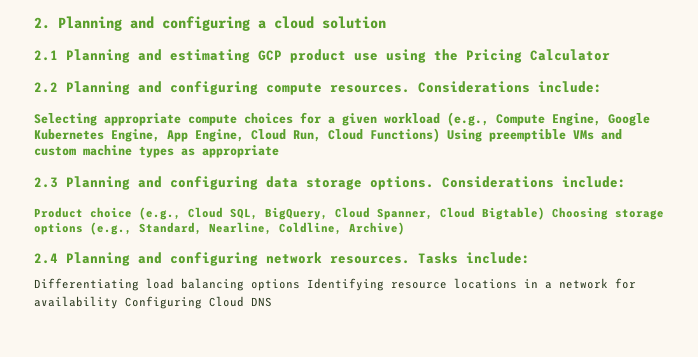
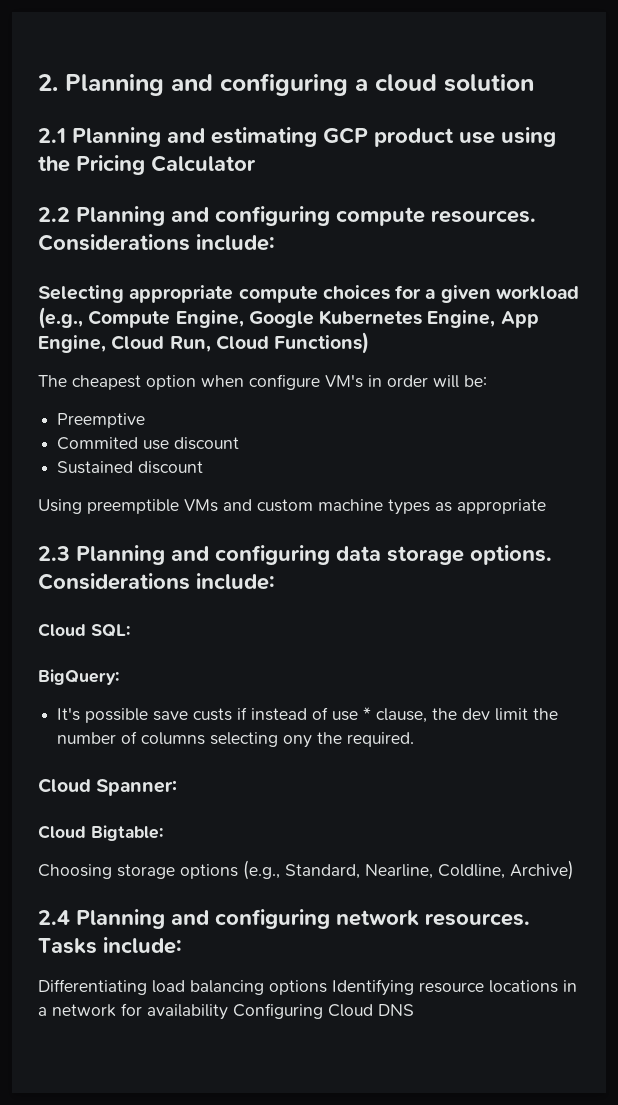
(440, 135) none -> [38,374,487,390] [57,413,146,428] [57,437,240,450] [57,461,204,474] // The cheapest option when configure VM's in order will be: // Preemptive // Commited use discount // Sustained discount //
[34,207,545,220] Product choice (e.g., Cloud SQL, BigQuery, Cloud Spanner, Cloud Bigtable) -> [38,623,130,637] [38,669,119,685] [57,707,559,723] [57,731,415,748] [38,778,178,796] [38,825,163,841] Cloud SQL: // BigQuery: // It's possible save custs if instead of use * clause, the dev limit the number of columns selecting ony the required. // Cloud Spanner: // Cloud Bigtable: //

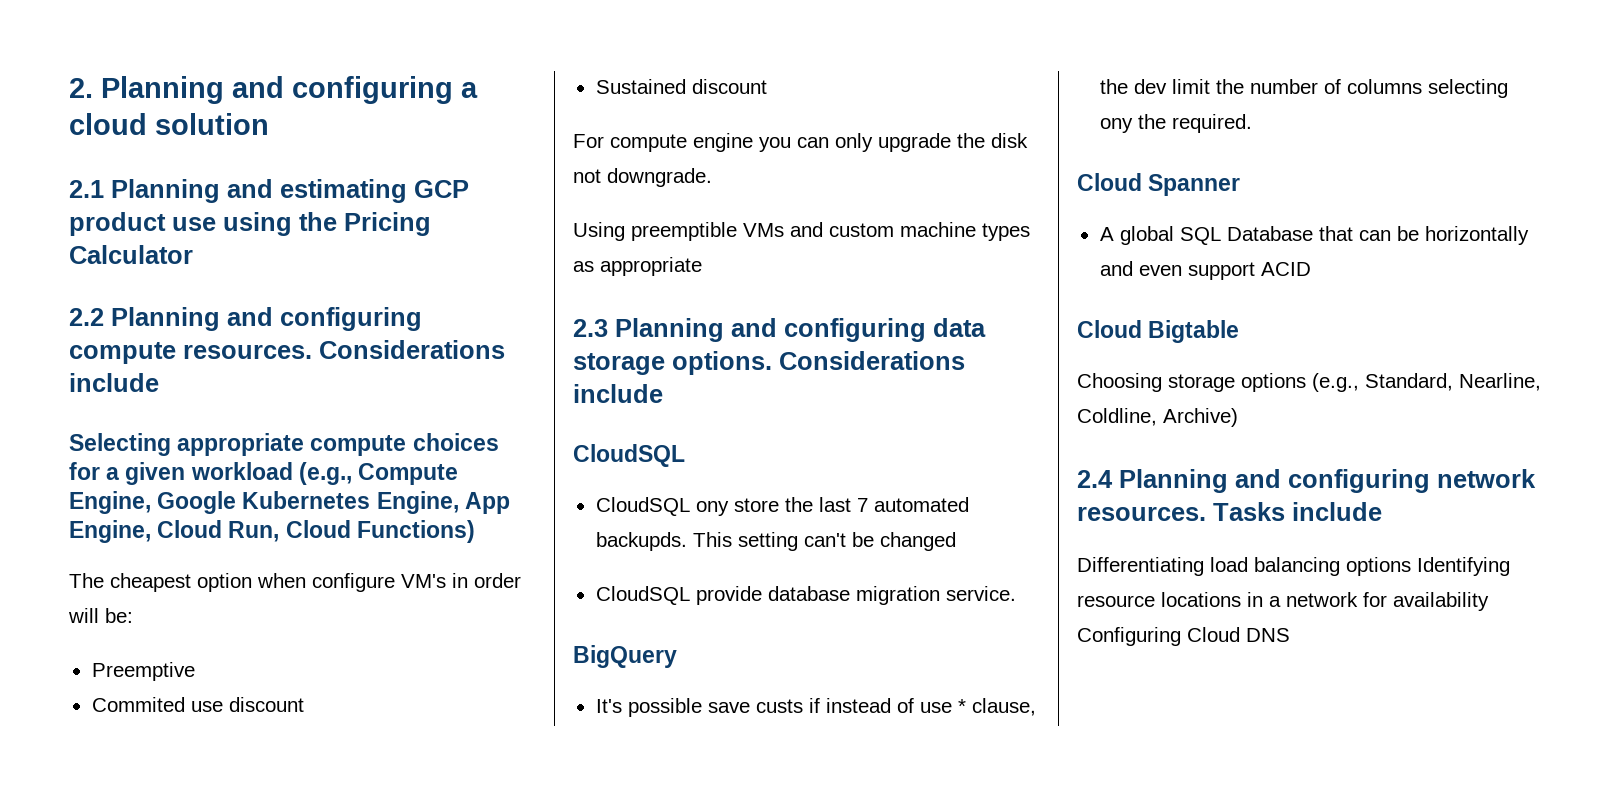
[196,234,275,251] include: -> [69,373,159,392] include
(204, 467) none -> [573,133,1028,152] [573,168,712,187] // For compute engine you can only upgrade the disk not downgrade.
[196,573,275,590] [38,623,130,637] [38,669,119,685] include: // Cloud SQL: // BigQuery: -> [573,384,663,403] [573,444,685,467] [595,497,969,516] [595,532,956,551] [595,586,1016,605] [573,645,677,668] include // CloudSQL // CloudSQL ony store the last 7 automated backupds. This setting can't be changed // CloudSQL provide database migration service. // BigQuery
[96,779,178,796] [38,825,163,841] Spanner: // Cloud Bigtable: -> [1148,174,1241,196] [1099,226,1529,245] [1099,261,1311,280] [1077,320,1240,343] Spanner // A global SQL Database that can be horizontally and even support ACID // Cloud Bigtable
[103,937,182,954] include: -> [1292,502,1382,521] include

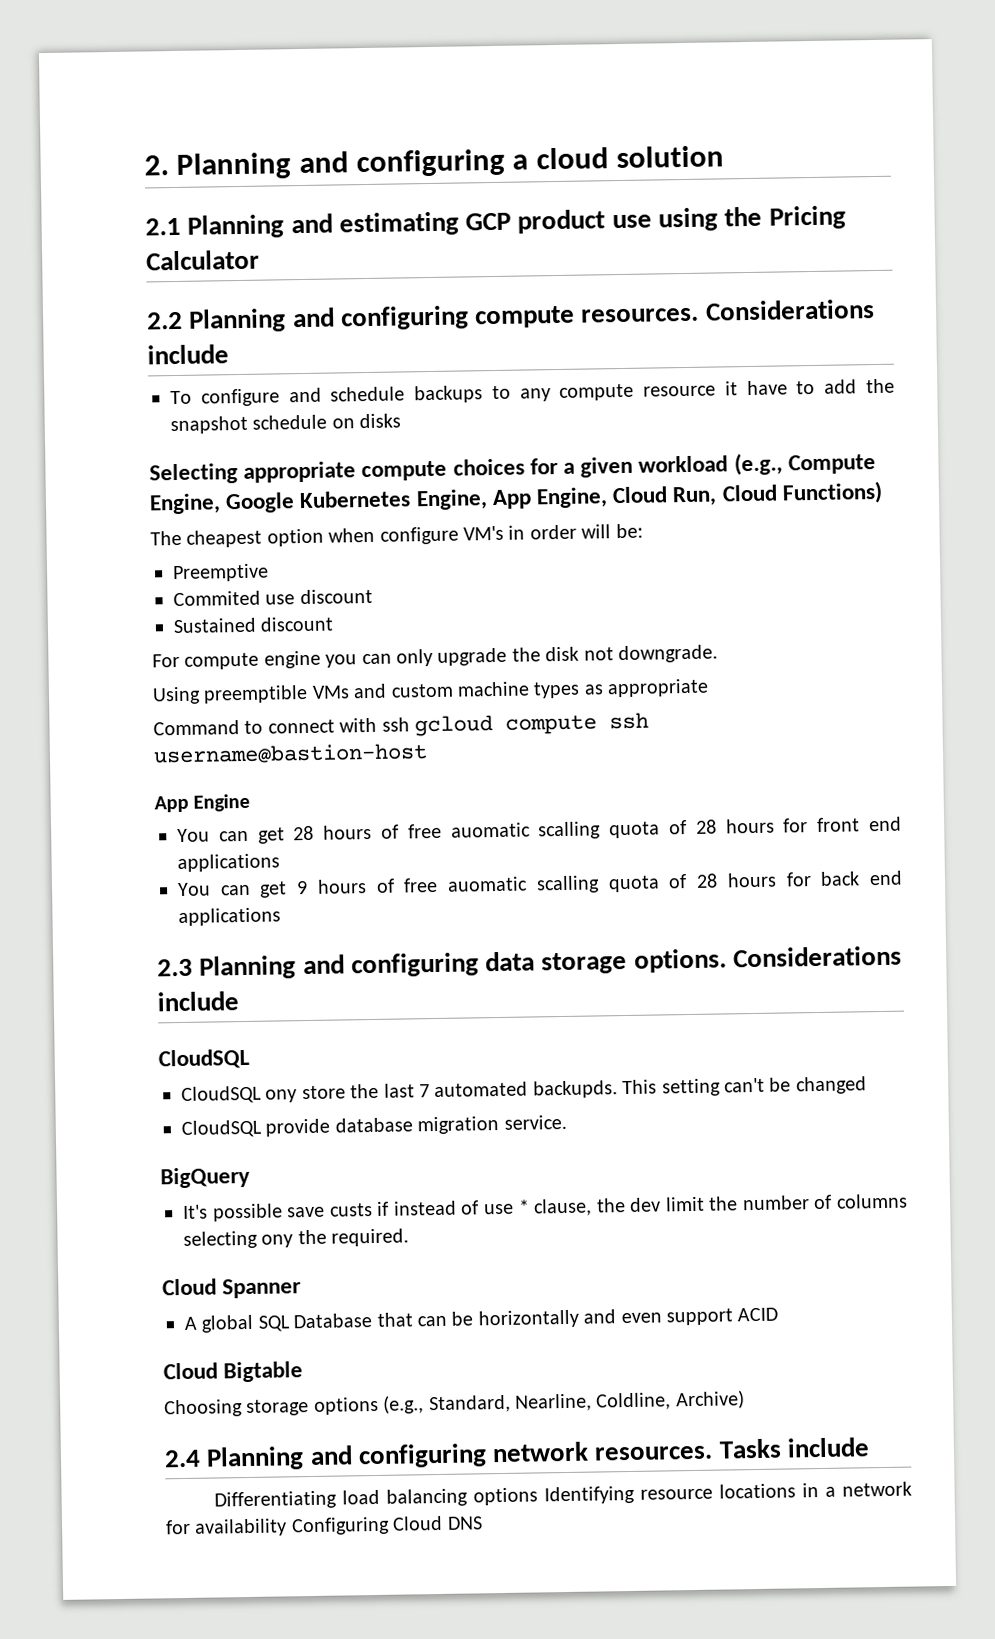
(159, 382) none -> [170,378,895,407] [170,413,402,435] // To configure and schedule backups to any compute resource it have to add the snapshot schedule on disks
(702, 266) none -> [153,712,649,737] [153,743,428,765] [154,793,251,813] [177,816,902,844] [177,853,280,873] [177,870,904,898] [178,907,281,927] // Command to connect with ssh gcloud compute ssh username@bastion-host // App Engine // You can get 28 hours of free auomatic scalling quota of 28 hours for front end applications // You can get 9 hours of free auomatic scalling quota of 28 hours for back end applications

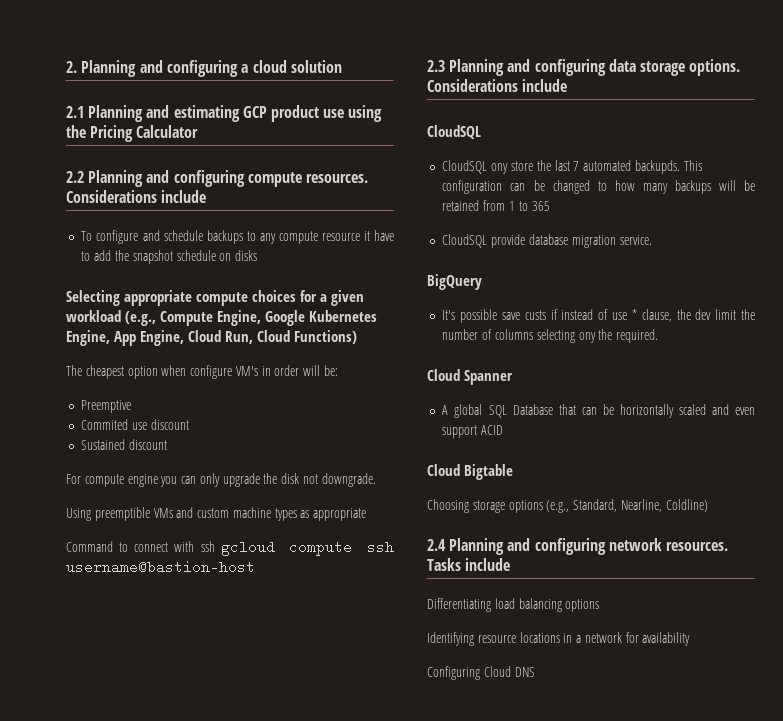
[154,793,251,813] [177,816,902,844] [177,853,280,873] [177,870,904,898] [178,907,281,927] // App Engine // You can get 28 hours of free auomatic scalling quota of 28 hours for front end applications // You can get 9 hours of free auomatic scalling quota of 28 hours for back end applications -> (255, 567) none
[661,1077,765,1097] setting can't -> [442,180,526,194] configuration can
(867, 1085) none -> [597,180,755,194] [442,200,550,211] to how many backups will be retained from 1 to 365
(579, 1319) none -> [678,404,706,415] scaled
[596,1390,745,1411] Coldline, Archive) -> [665,499,708,512] Coldline)
(539, 1496) none -> (600, 605) //
(288, 1527) none -> (691, 639) //

